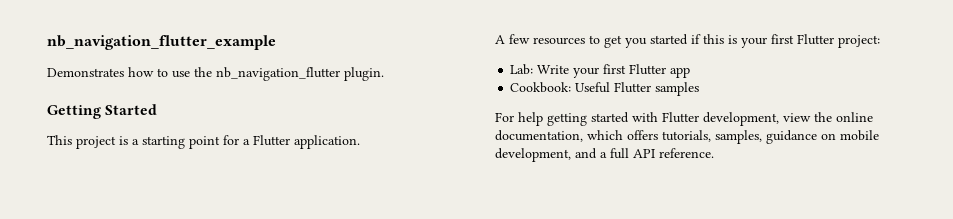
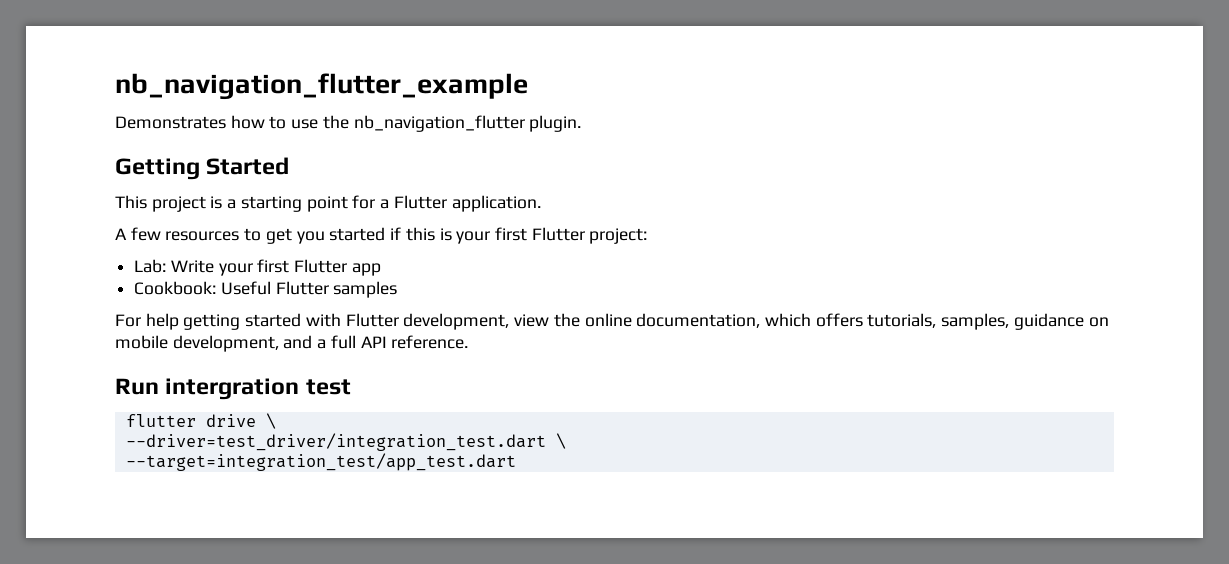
(714, 153) none -> [115,378,351,400] [125,413,276,429] [125,433,566,451] [125,453,516,471] // Run intergration test // flutter drive \ // --driver=test_driver/integration_test.dart \ // --target=integration_test/app_test.dart

